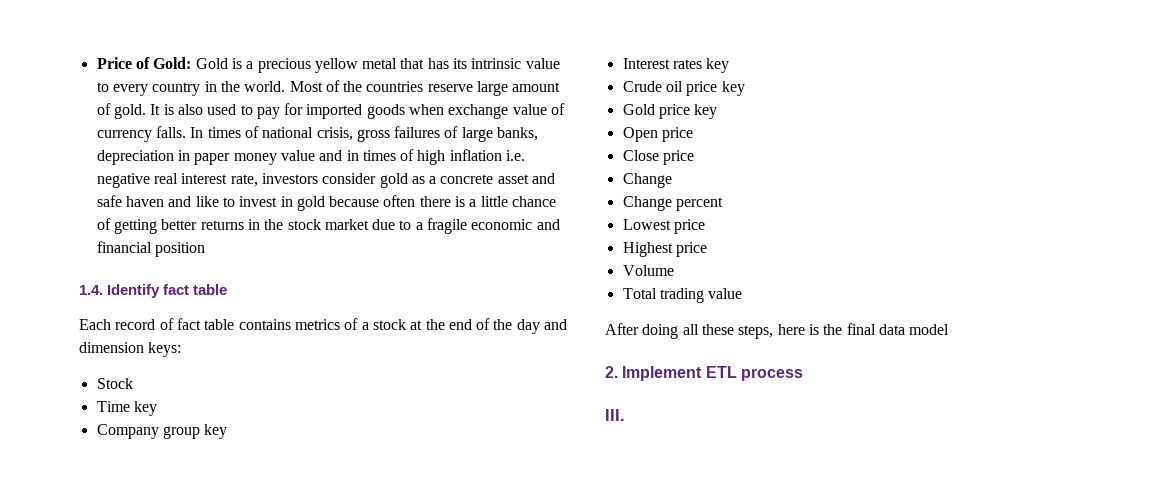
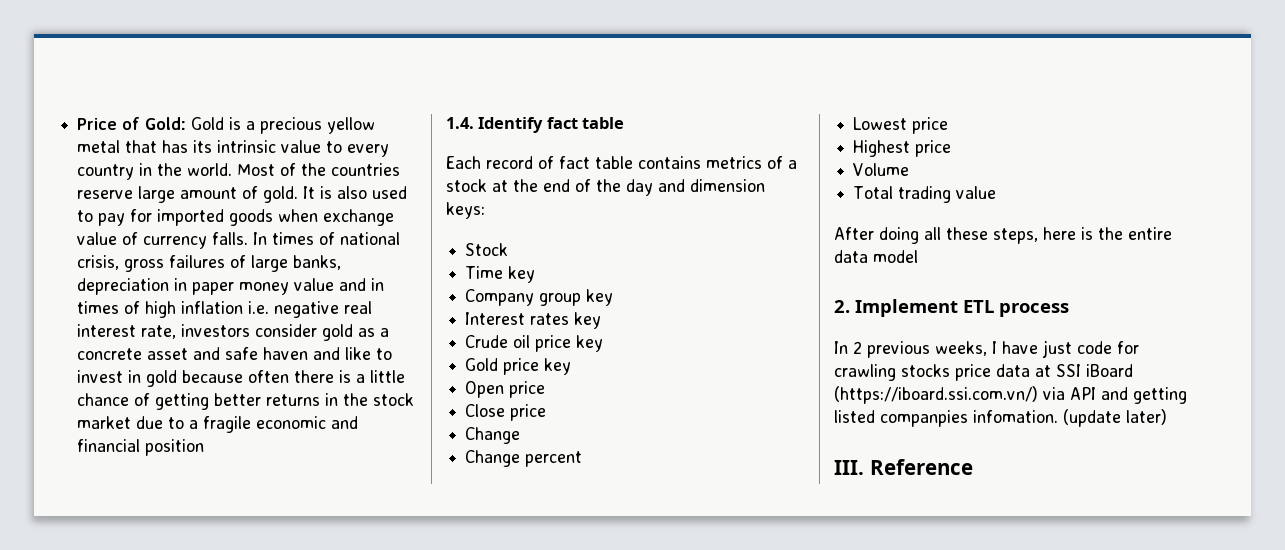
[846,323,876,335] final -> [1128,227,1172,240] entire
(803, 374) none -> [834,340,1139,358] [834,364,1133,381] [834,386,1187,404] [834,409,1167,427] // In 2 previous weeks, I have just code for crawling stocks price data at SSI iBoard (https://iboard.ssi.com.vn/) via API and getting listed companpies infomation. (update later)
(625, 415) none -> [869,459,973,475] Reference

